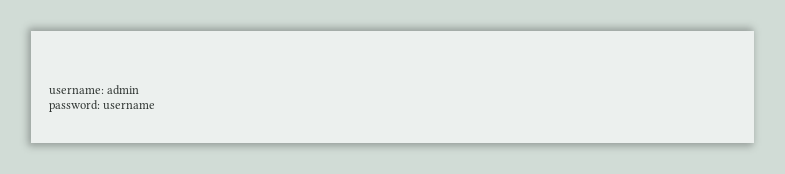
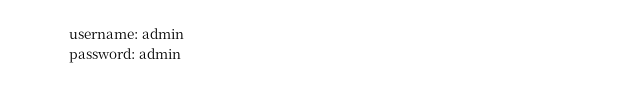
[103,102,156,110] username -> [138,48,181,59] admin

